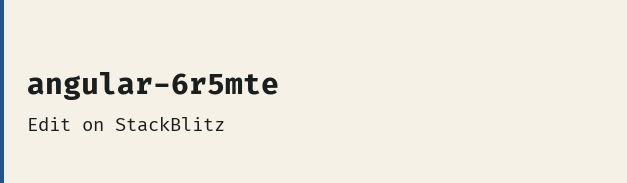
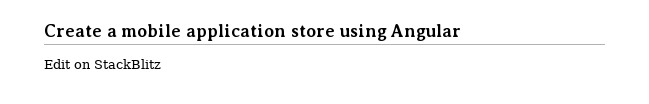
[27,72,279,100] angular-6r5mte -> [44,24,462,41] Create a mobile application store using Angular

